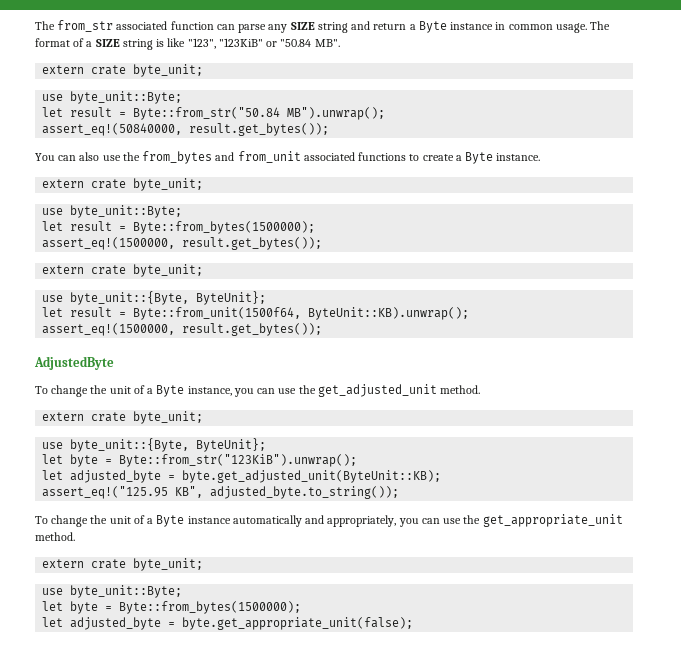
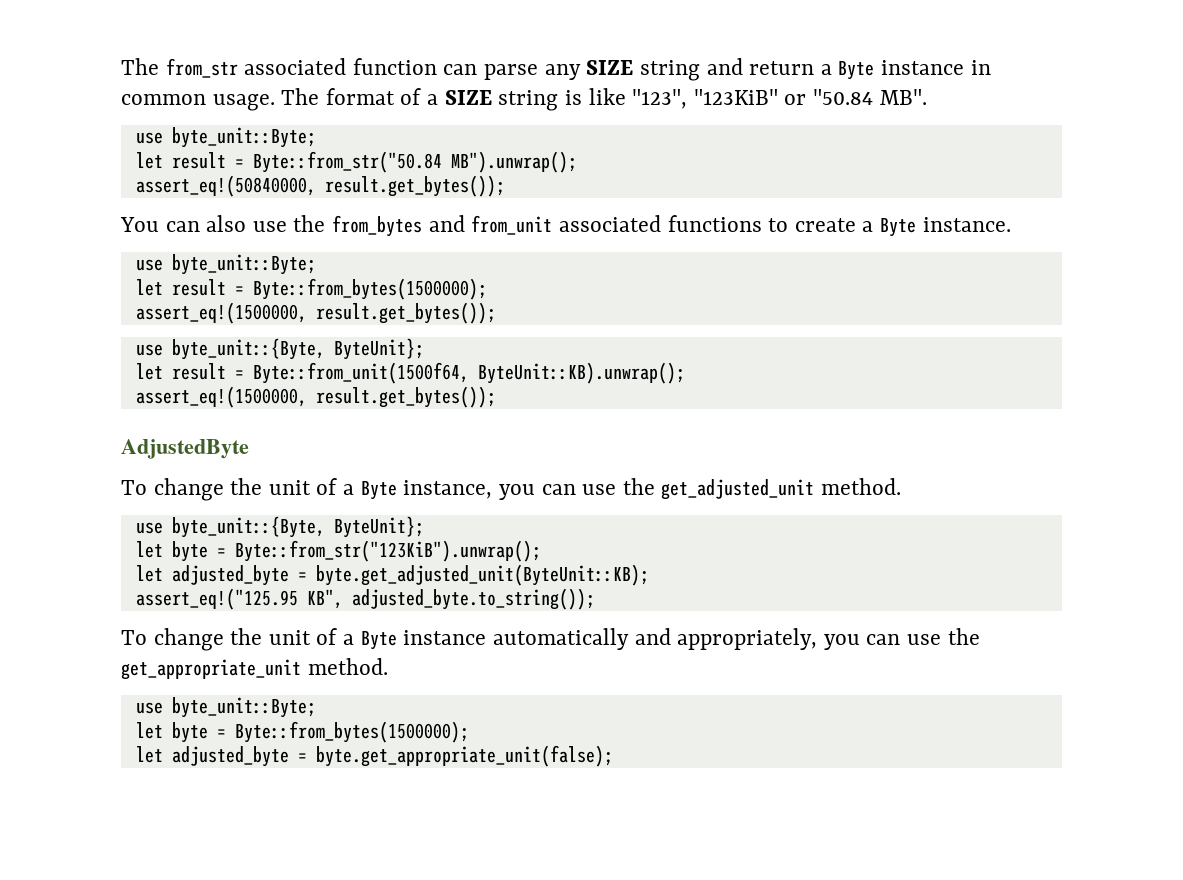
[42,64,204,77] // extern crate byte_unit; -> (927, 97) none
[42,178,204,191] // extern crate byte_unit; -> (1011, 224) none
[42,264,204,277] // extern crate byte_unit; -> (496, 313) none
[42,411,204,424] // extern crate byte_unit; -> (901, 486) none
[42,558,204,571] // extern crate byte_unit; -> (388, 666) none

